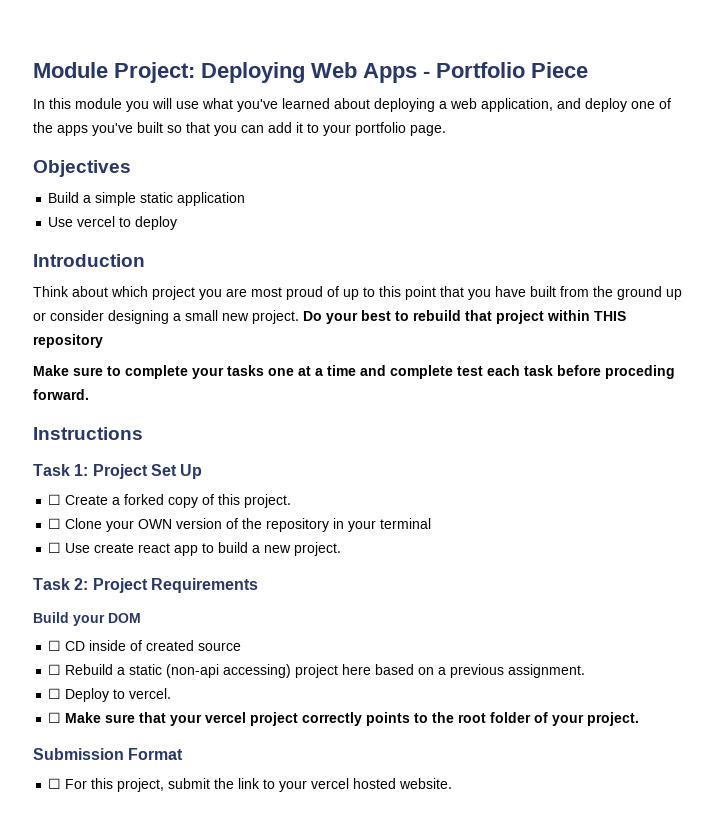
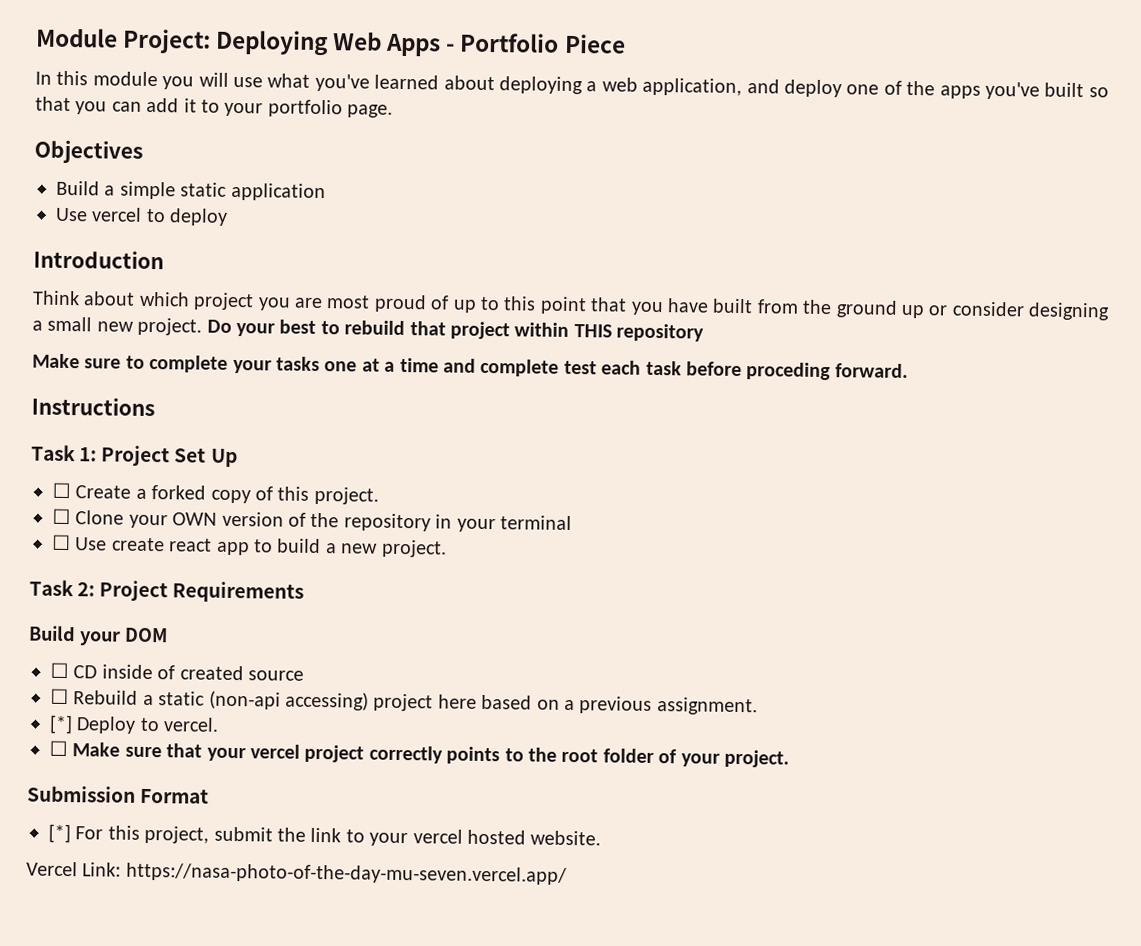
[48,688,62,699] ☐ -> [49,714,73,735] [*]
[48,778,62,789] ☐ -> [48,823,71,844] [*]
(453, 783) none -> [26,861,567,885] // Vercel Link: https://nasa-photo-of-the-day-mu-seven.vercel.app/

